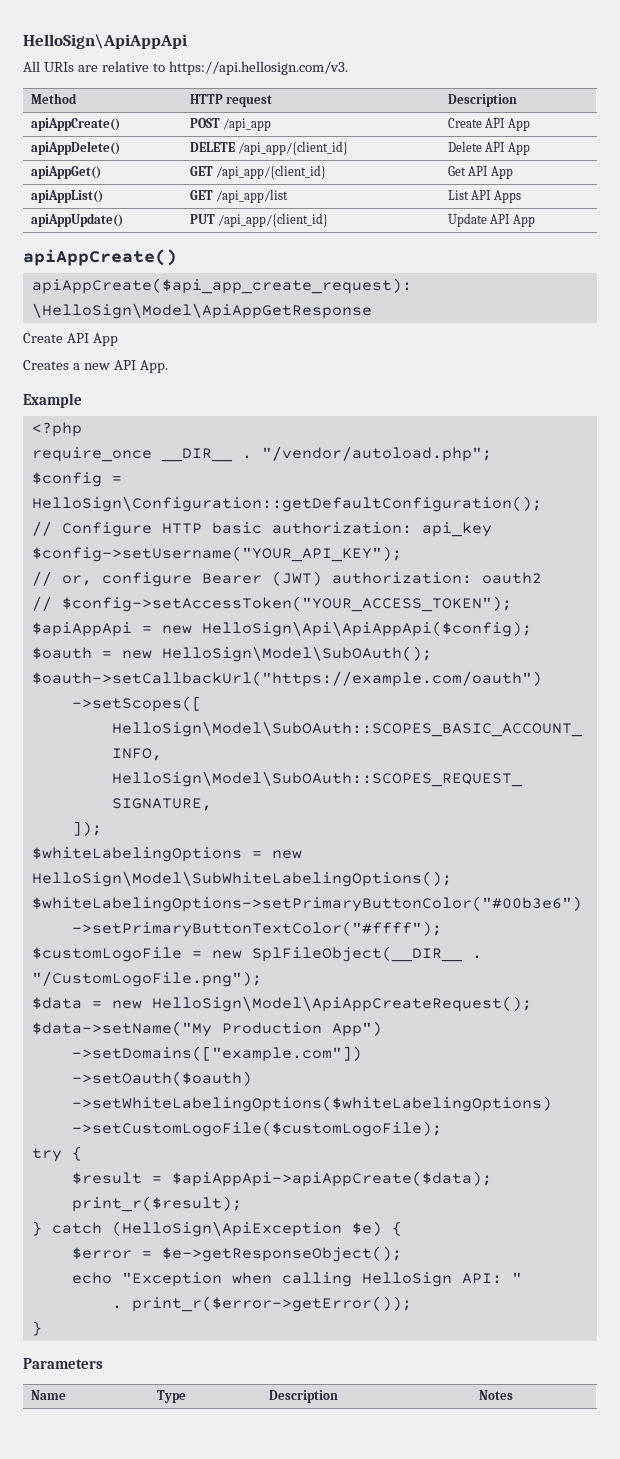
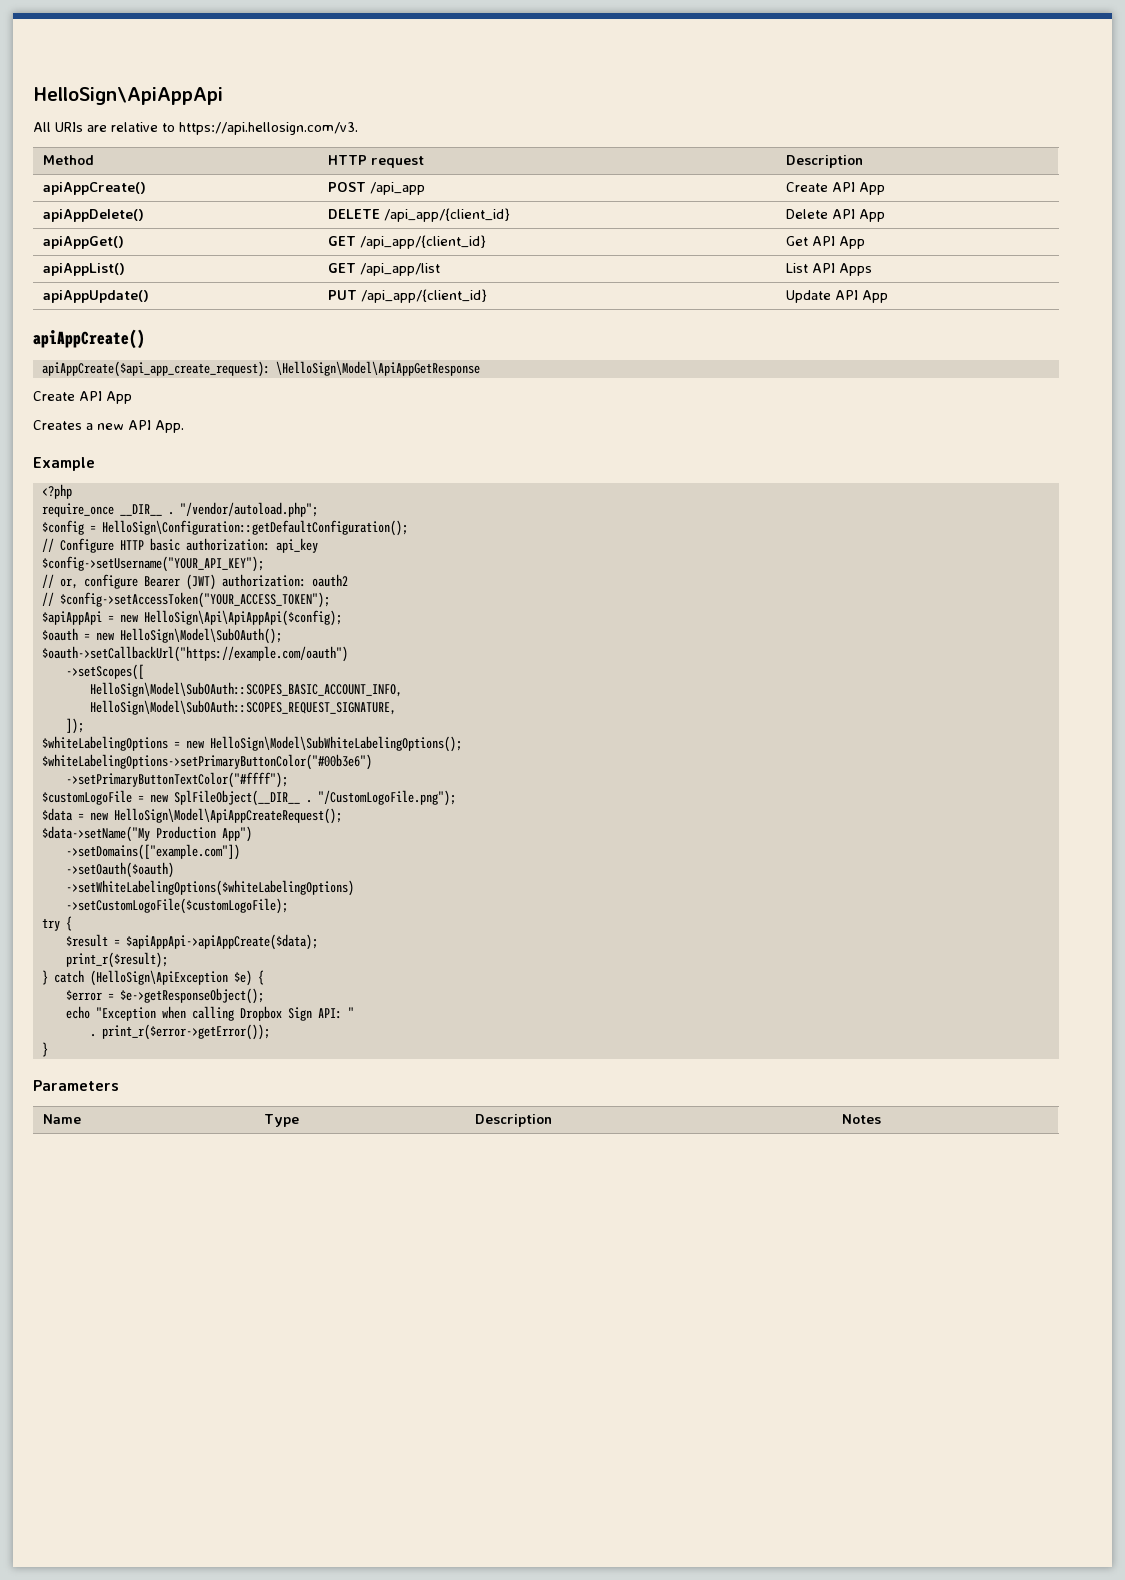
[361,1272,452,1287] HelloSign -> [239,1006,312,1021] Dropbox Sign

